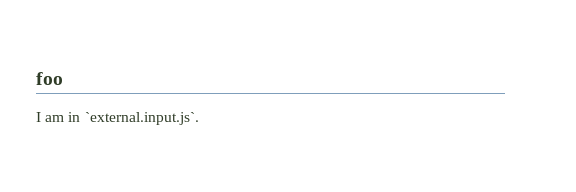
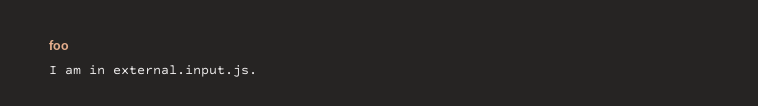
[84,112,199,125] `external.input.js`. -> [113,65,257,77] external.input.js.

